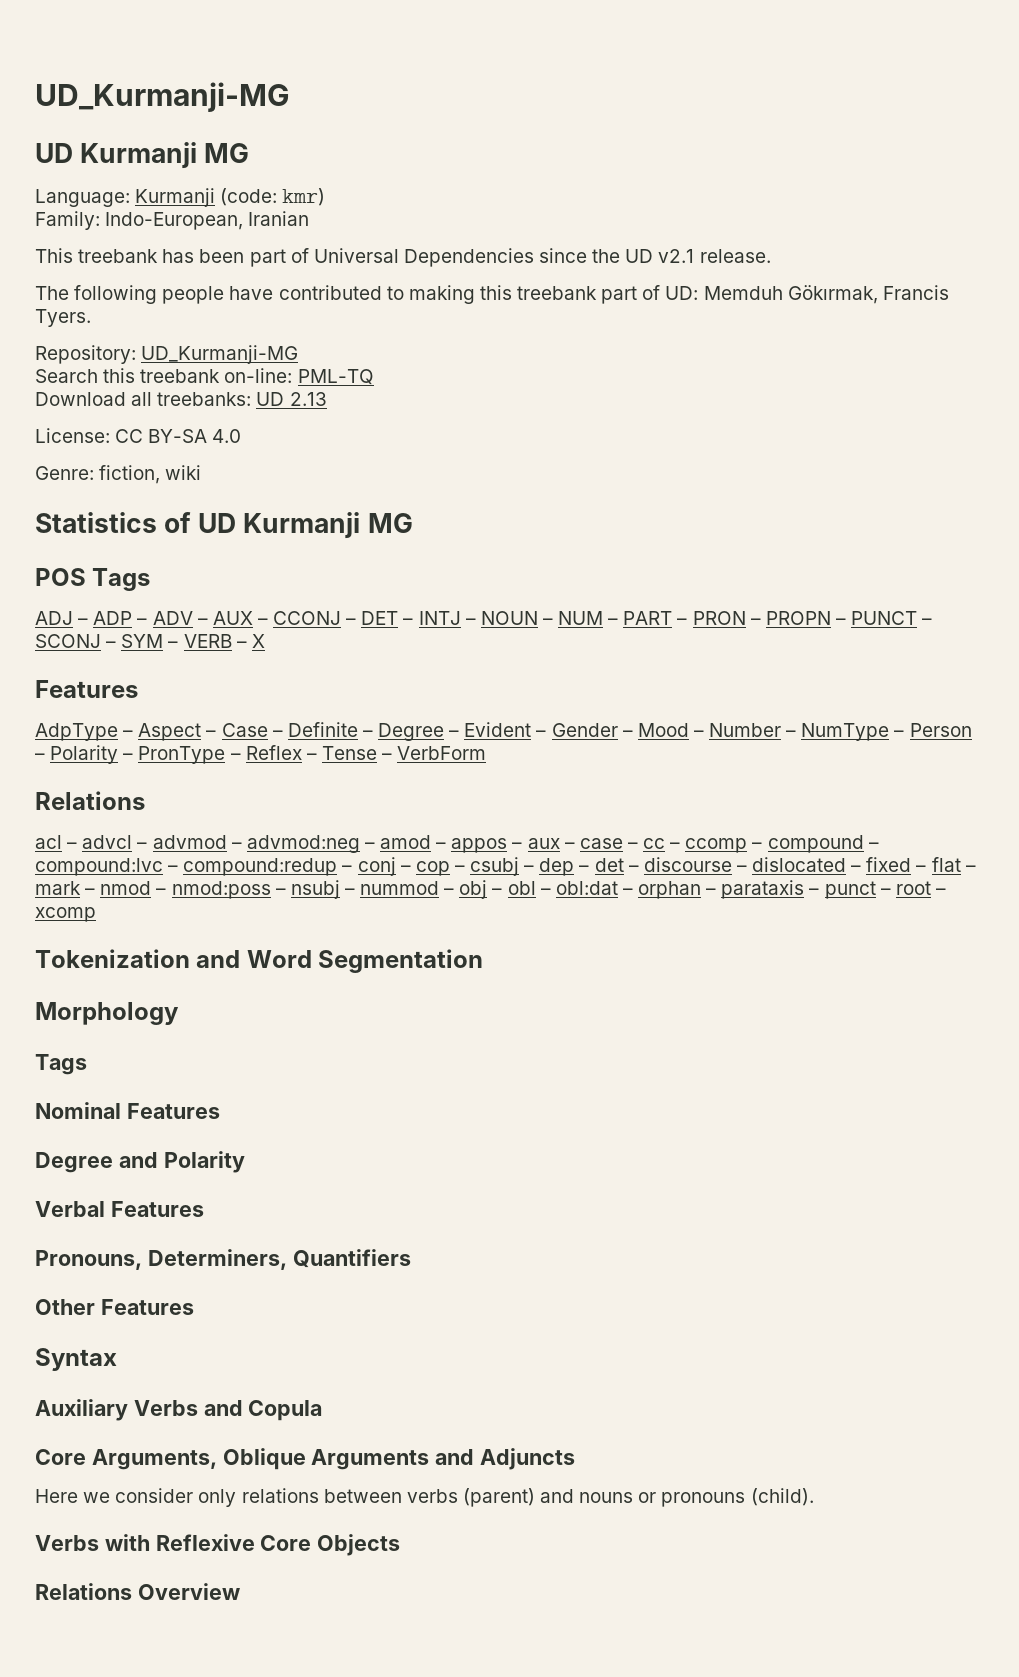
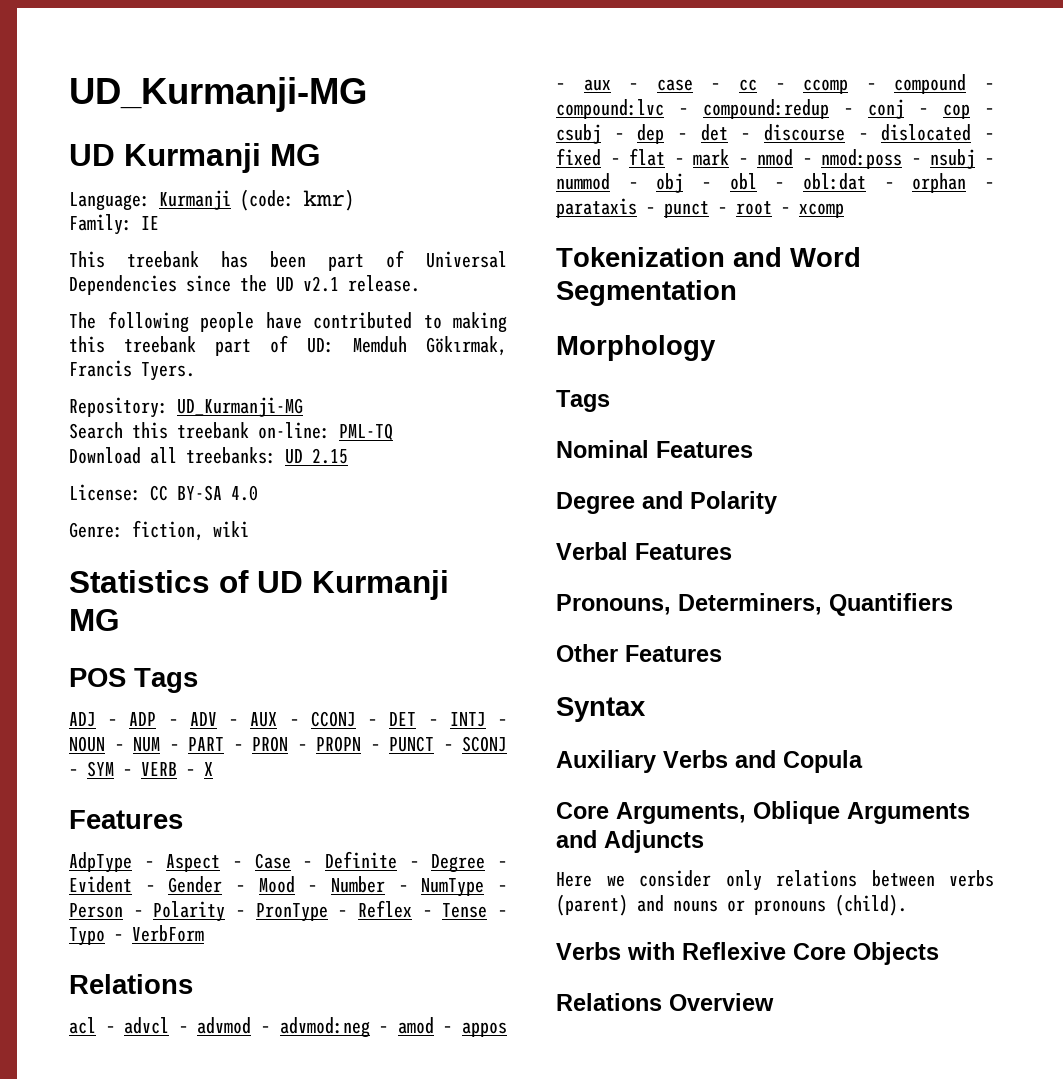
[105,211,310,230] Indo-European, Iranian -> [141,216,159,230] IE
[289,392,327,406] 2.13 -> [312,448,348,464] 2.15
(393, 756) none -> [69,927,123,946] Typo –

